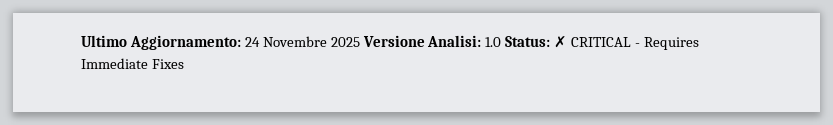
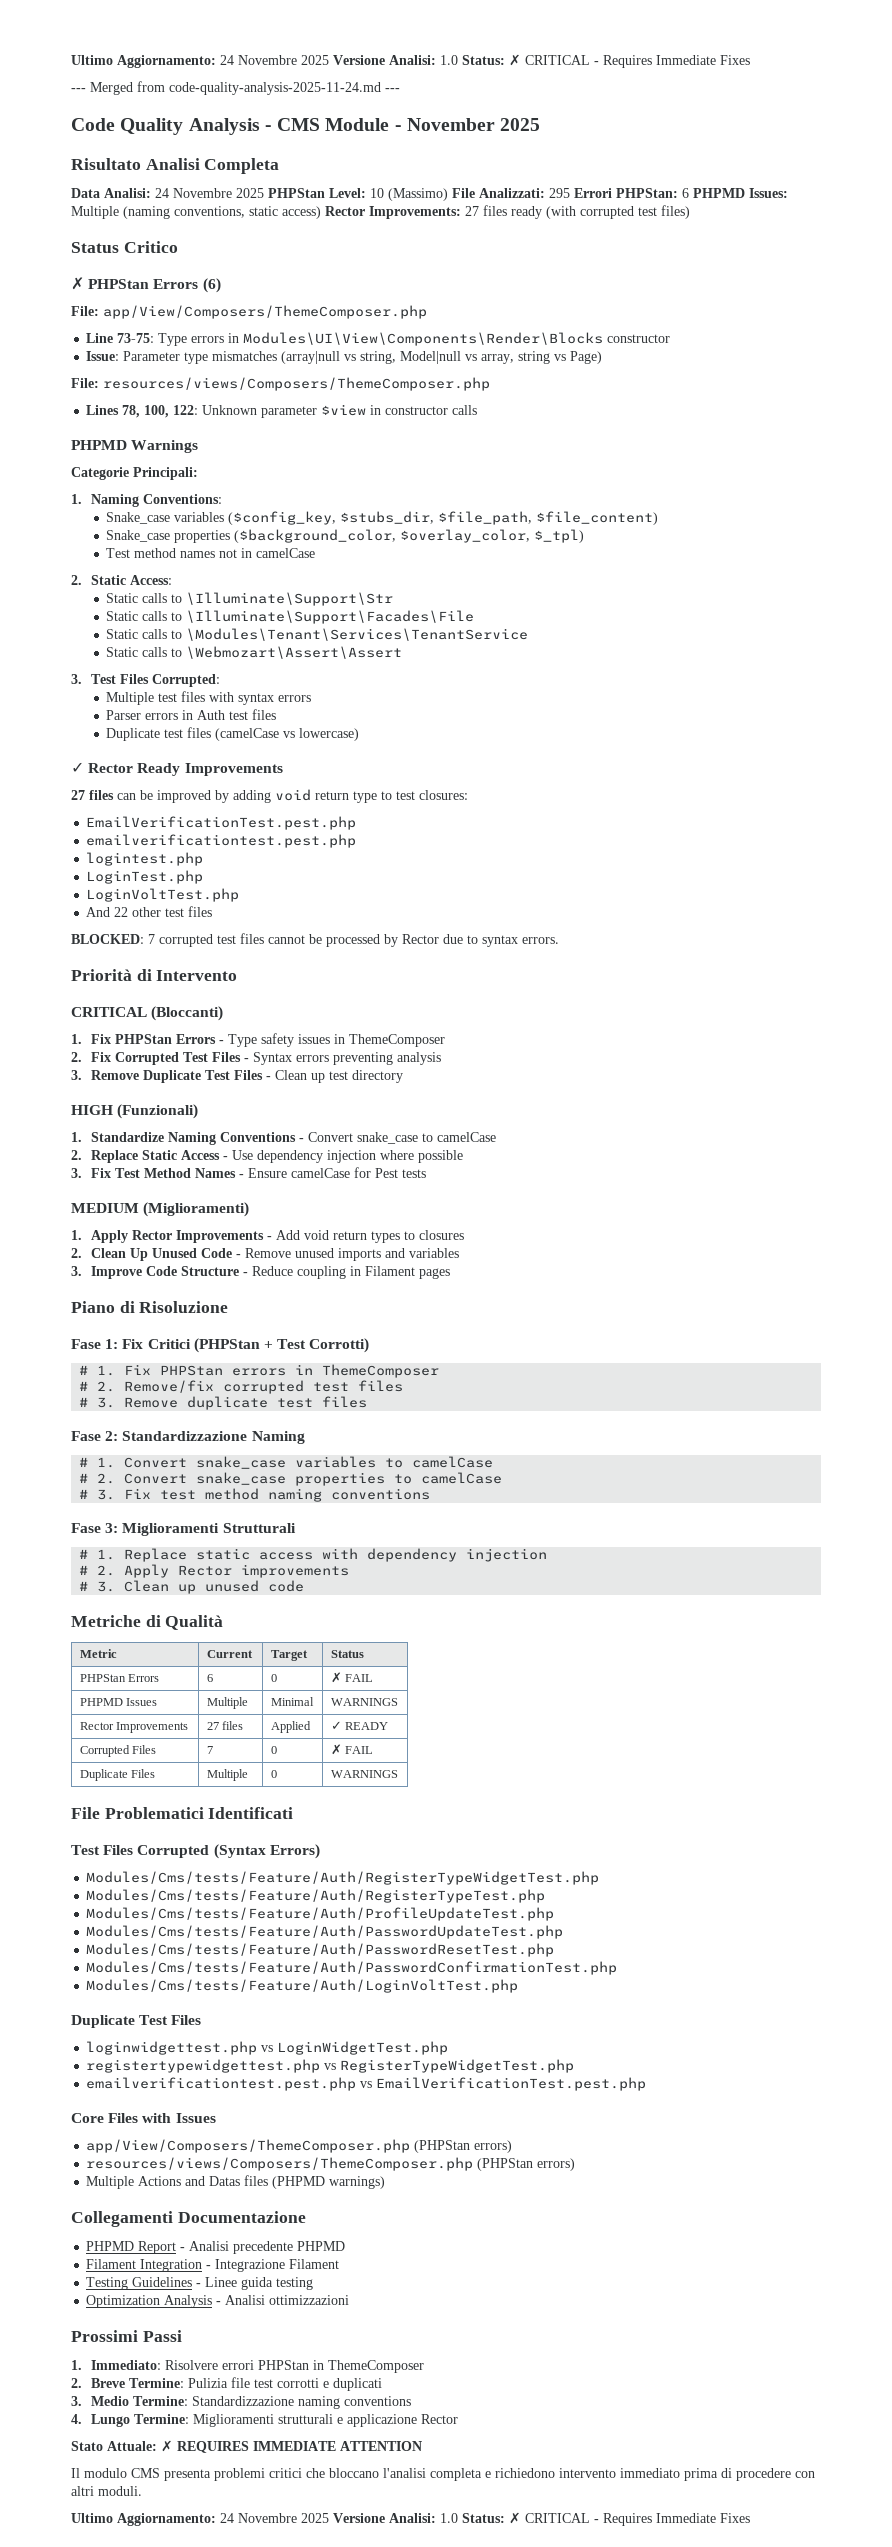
(184, 64) none -> [71,81,400,95] [71,118,541,135] [71,158,280,174] [71,188,788,201] [71,205,690,219] [71,241,178,253] [71,277,221,293] [71,305,427,319] [86,332,671,346] [86,351,603,364] [71,377,490,391] [86,404,478,418] [71,440,199,453] [71,467,198,480] [71,494,222,507] [106,511,659,525] [106,529,585,543] [106,548,316,558] [71,575,172,585] [106,592,394,606] [106,610,475,624] [106,628,529,641] [106,646,403,659] [71,674,220,687] [106,691,312,705] [106,709,277,720] [106,727,360,741] [71,762,283,776] [71,789,468,803] [86,816,357,830] [86,834,357,848] [86,852,204,866] [86,870,204,884] [86,888,240,902] [86,906,213,917] [71,933,559,947] [71,969,238,981] [71,1006,224,1021] [71,1033,445,1047] [71,1052,441,1065] [71,1070,403,1083] [71,1104,199,1119] [71,1132,496,1145] [71,1150,463,1163] [71,1167,426,1178] [71,1202,250,1217] [71,1230,464,1243] [71,1248,459,1261] [71,1266,450,1279] [71,1301,229,1313] [71,1338,370,1353] [79,1364,440,1378] [79,1380,404,1394] [79,1396,368,1410] [71,1431,305,1444] [79,1456,494,1469] [79,1472,503,1486] [79,1488,431,1502] [71,1523,296,1536] [79,1548,548,1562] [79,1564,350,1578] [79,1580,305,1594] [71,1615,224,1630] [79,1649,117,1658] [206,1650,253,1658] [270,1650,308,1661] [330,1650,364,1658] [79,1674,160,1682] [206,1674,213,1682] [270,1674,277,1682] [330,1672,374,1683] [79,1698,158,1706] [206,1697,248,1709] [270,1697,314,1706] [330,1698,398,1706] [79,1722,189,1733] [206,1721,244,1730] [270,1721,311,1733] [330,1721,389,1730] [79,1745,157,1757] [206,1746,213,1754] [270,1746,277,1754] [330,1744,374,1755] [79,1769,156,1781] [206,1769,248,1781] [270,1770,277,1778] [330,1770,398,1778] [71,1807,294,1819] [71,1844,320,1859] [86,1871,600,1885] [86,1889,546,1903] [86,1907,555,1921] [86,1925,564,1939] [86,1943,555,1957] [86,1961,618,1975] [86,1979,519,1993] [71,2015,202,2028] [86,2041,449,2055] [86,2059,575,2073] [86,2077,647,2091] [71,2113,216,2123] [86,2139,513,2153] [86,2157,576,2171] [86,2175,386,2189] [71,2211,306,2227] [86,2241,346,2254] [86,2259,340,2272] [86,2277,314,2290] [86,2295,350,2308] [71,2330,182,2342] [71,2360,424,2373] [71,2377,382,2391] [71,2396,411,2409] [71,2414,458,2427] [71,2440,422,2453] [71,2468,815,2481] [71,2486,142,2496] [71,2512,750,2526] // --- Merged from code-quality-analysis-2025-11-24.md --- // Code Quality Analysis - CMS Module - November 2025 // Risultato Analisi Completa // Data Analisi: 24 Novembre 2025 PHPStan Level: 10 (Massimo) File Analizzati: 295 Errori PHPStan: 6 PHPMD Issues: Multiple (naming conventions, static access) Rector Improvements: 27 files ready (with corrupted test files) // Status Critico // ✗ PHPStan Errors (6) // File: app/View/Composers/ThemeComposer.php // Line 73-75: Type errors in Modules\UI\View\Components\Render\Blocks constructor // Issue: Parameter type mismatches (array|null vs string, Model|null vs array, string vs Page) // File: resources/views/Composers/ThemeComposer.php // Lines 78, 100, 122: Unknown parameter $view in constructor calls // PHPMD Warnings // Categorie Principali: // 1. Naming Conventions: // Snake_case variables ($config_key, $stubs_dir, $file_path, $file_content) // Snake_case properties ($background_color, $overlay_color, $_tpl) // Test method names not in camelCase // 2. Static Access: // Static calls to \Illuminate\Support\Str // Static calls to \Illuminate\Support\Facades\File // Static calls to \Modules\Tenant\Services\TenantService // Static calls to \Webmozart\Assert\Assert // 3. Test Files Corrupted: // Multiple test files with syntax errors // Parser errors in Auth test files // Duplicate test files (camelCase vs lowercase) // ✓ Rector Ready Improvements // 27 files can be improved by adding void return type to test closures: // EmailVerificationTest.pest.php // emailverificationtest.pest.php // logintest.php // LoginTest.php // LoginVoltTest.php // And 22 other test files // BLOCKED: 7 corrupted test files cannot be processed by Rector due to syntax errors. // Priorità di Intervento // CRITICAL (Bloccanti) // 1. Fix PHPStan Errors - Type safety issues in ThemeComposer // 2. Fix Corrupted Test Files - Syntax errors preventing analysis // 3. Remove Duplicate Test Files - Clean up test directory // HIGH (Funzionali) // 1. Standardize Naming Conventions - Convert snake_case to camelCase // 2. Replace Static Access - Use dependency injection where possible // 3. Fix Test Method Names - Ensure camelCase for Pest tests // MEDIUM (Miglioramenti) // 1. Apply Rector Improvements - Add void return types to closures // 2. Clean Up Unused Code - Remove unused imports and variables // 3. Improve Code Structure - Reduce coupling in Filament pages // Piano di Risoluzione // Fase 1: Fix Critici (PHPStan + Test Corrotti) // # 1. Fix PHPStan errors in ThemeComposer // # 2. Remove/fix corrupted test files // # 3. Remove duplicate test files // Fase 2: Standardizzazione Naming // # 1. Convert snake_case variables to camelCase // # 2. Convert snake_case properties to camelCase // # 3. Fix test method naming conventions // Fase 3: Miglioramenti Strutturali // # 1. Replace static access with dependency injection // # 2. Apply Rector improvements // # 3. Clean up unused code // Metriche di Qualità // Metric | Current | Target | Status // PHPStan Errors | 6 | 0 | ✗ FAIL // PHPMD Issues | Multiple | Minimal | WARNINGS // Rector Improvements | 27 files | Applied | ✓ READY // Corrupted Files | 7 | 0 | ✗ FAIL // Duplicate Files | Multiple | 0 | WARNINGS // File Problematici Identificati // Test Files Corrupted (Syntax Errors) // Modules/Cms/tests/Feature/Auth/RegisterTypeWidgetTest.php // Modules/Cms/tests/Feature/Auth/RegisterTypeTest.php // Modules/Cms/tests/Feature/Auth/ProfileUpdateTest.php // Modules/Cms/tests/Feature/Auth/PasswordUpdateTest.php // Modules/Cms/tests/Feature/Auth/PasswordResetTest.php // Modules/Cms/tests/Feature/Auth/PasswordConfirmationTest.php // Modules/Cms/tests/Feature/Auth/LoginVoltTest.php // Duplicate Test Files // loginwidgettest.php vs LoginWidgetTest.php // registertypewidgettest.php vs RegisterTypeWidgetTest.php // emailverificationtest.pest.php vs EmailVerificationTest.pest.php // Core Files with Issues // app/View/Composers/ThemeComposer.php (PHPStan errors) // resources/views/Composers/ThemeComposer.php (PHPStan errors) // Multiple Actions and Datas files (PHPMD warnings) // Collegamenti Documentazione // PHPMD Report - Analisi precedente PHPMD // Filament Integration - Integrazione Filament // Testing Guidelines - Linee guida testing // Optimization Analysis - Analisi ottimizzazioni // Prossimi Passi // 1. Immediato: Risolvere errori PHPStan in ThemeComposer // 2. Breve Termine: Pulizia file test corrotti e duplicati // 3. Medio Termine: Standardizzazione naming conventions // 4. Lungo Termine: Miglioramenti strutturali e applicazione Rector // Stato Attuale: ✗ REQUIRES IMMEDIATE ATTENTION // Il modulo CMS presenta problemi critici che bloccano l'analisi completa e richiedono intervento immediato prima di procedere con altri moduli. // Ultimo Aggiornamento: 24 Novembre 2025 Versione Analisi: 1.0 Status: ✗ CRITICAL - Requires Immediate Fixes

